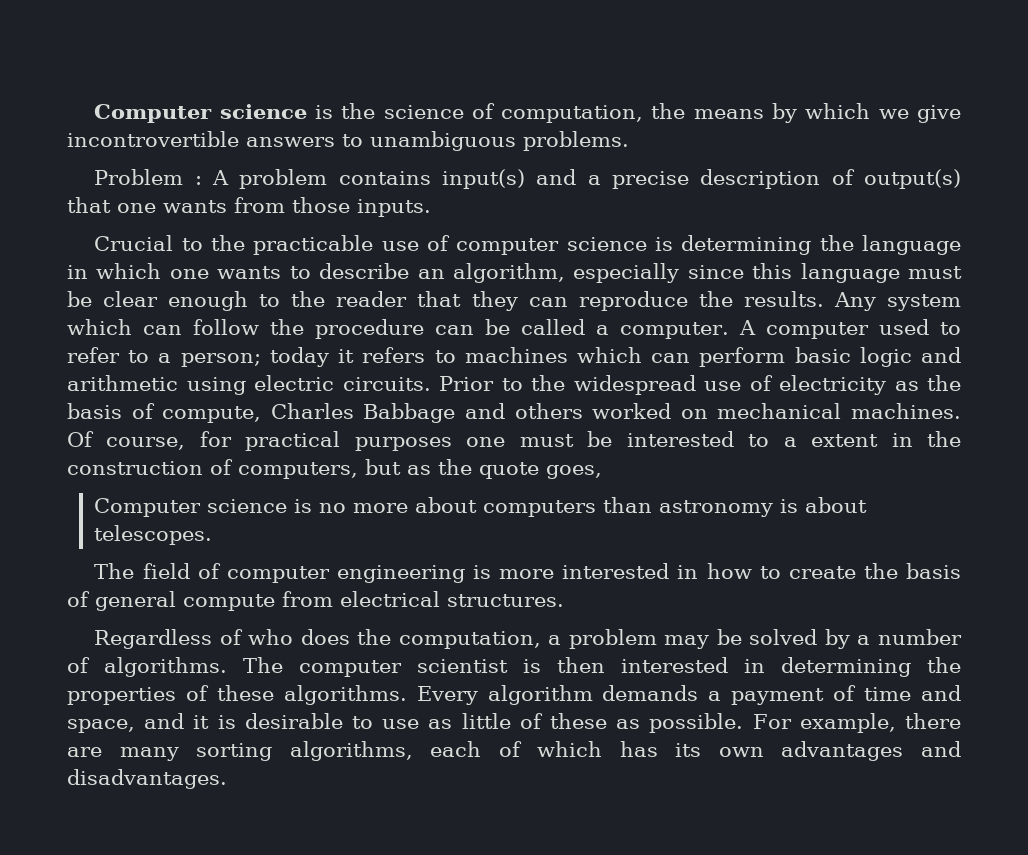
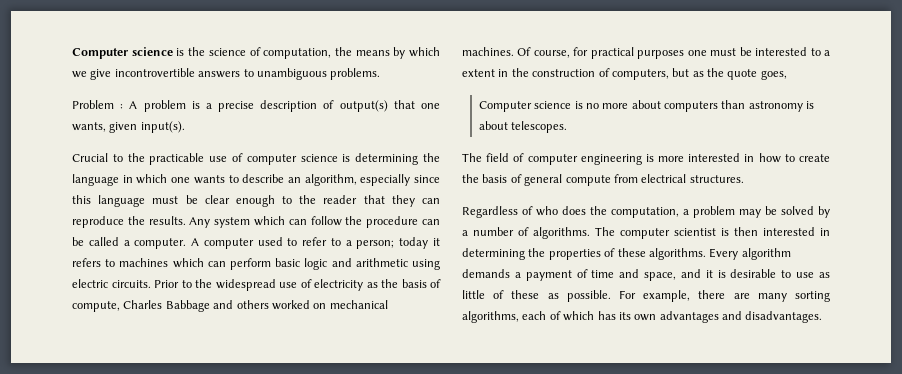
[338,169,577,189] contains input(s) and -> [191,101,200,109] is
[163,197,431,217] wants from those inputs. -> [72,121,185,133] wants, given input(s).

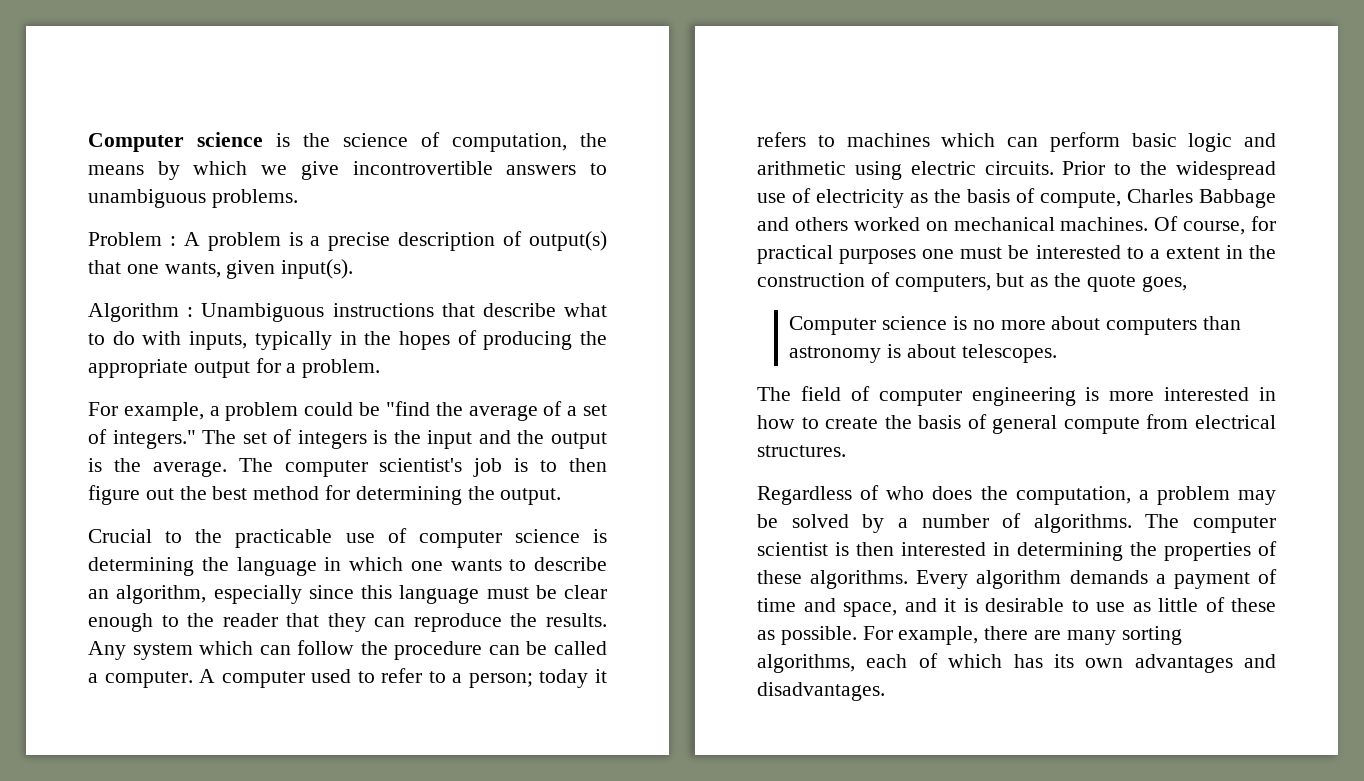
(185, 127) none -> [88,303,607,322] [88,330,607,350] [88,358,381,378] [88,401,607,421] [88,429,607,449] [88,458,608,477] [88,485,562,505] // Algorithm : Unambiguous instructions that describe what to do with inputs, typically in the hopes of producing the appropriate output for a problem. // For example, a problem could be "find the average of a set of integers." The set of integers is the input and the output is the average. The computer scientist's job is to then figure out the best method for determining the output.

